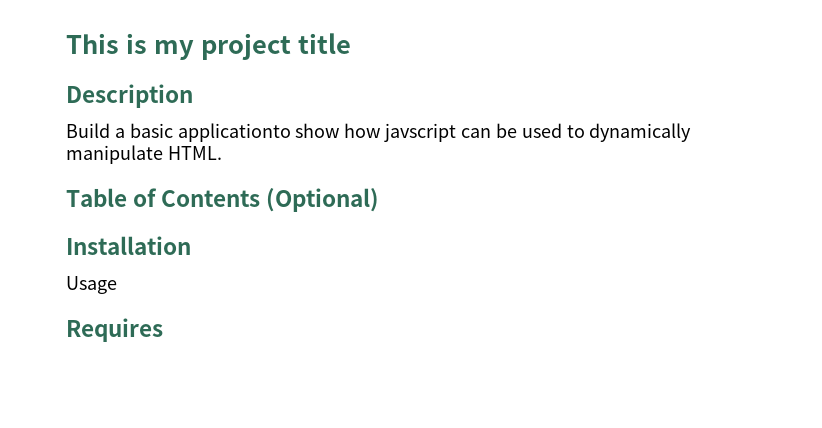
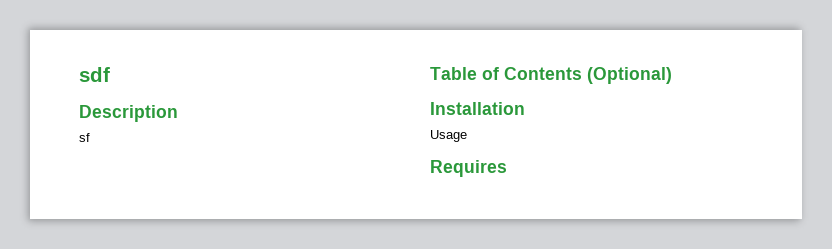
[66,33,351,60] [66,84,193,108] [66,123,692,142] [66,145,222,164] This is my project title // Description // Build a basic applicationto show how javscript can be used to dynamically manipulate HTML. -> [79,67,110,82] [79,105,178,122] [79,133,90,142] sdf // Description // sf

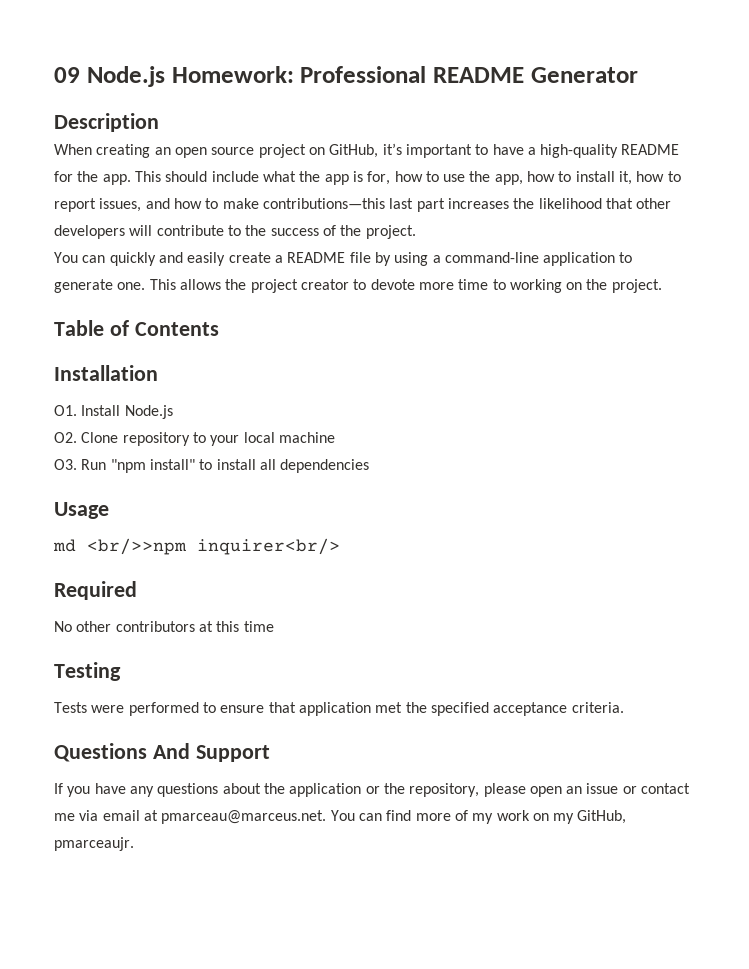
[79,67,110,82] [79,105,178,122] [79,133,90,142] sdf // Description // sf -> [54,66,638,87] [54,113,159,132] [54,143,680,158] [54,171,681,185] [54,198,672,212] [54,225,416,239] [54,252,633,266] [54,279,662,293] 09 Node.js Homework: Professional README Generator // Description // When creating an open source project on GitHub, it’s important to have a high-quality README for the app. This should include what the app is for, how to use the app, how to install it, how to report issues, and how to make contributions—this last part increases the likelihood that other developers will contribute to the success of the project. // You can quickly and easily create a README file by using a command-line application to generate one. This allows the project creator to devote more time to working on the project.
[587,67,672,84] (Optional) -> (219, 329) none
[430,130,467,142] [430,160,507,177] Usage // Requires -> [54,405,173,419] [54,432,335,446] [54,459,370,473] [54,502,109,519] [53,538,340,555] [54,581,137,600] [54,621,274,632] [54,662,121,681] [54,702,624,716] [54,743,270,762] [54,783,691,797] [54,810,627,824] [54,837,134,851] O1. Install Node.js // O2. Clone repository to your local machine // O3. Run "npm install" to install all dependencies // Usage // md <br/>>npm inquirer<br/> // Required // No other contributors at this time // Testing // Tests were performed to ensure that application met the specified acceptance criteria. // Questions And Support // If you have any questions about the application or the repository, please open an issue or contact me via email at pmarceau@marceus.net. You can find more of my work on my GitHub, pmarceaujr.

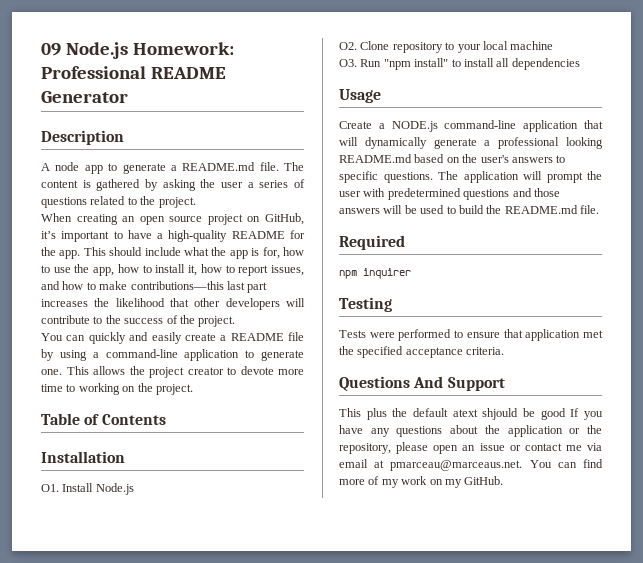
(159, 122) none -> [41,162,304,174] [41,179,305,191] [41,196,196,208] // A node app to generate a README.md file. The content is gathered by asking the user a series of questions related to the project.
[53,538,340,555] [54,581,137,600] [54,621,274,632] md <br/>>npm inquirer<br/> // Required // No other contributors at this time -> [339,120,603,132] [339,137,603,149] [339,154,566,163] [339,171,602,183] [339,188,560,200] [339,205,599,214] [339,235,405,250] [339,268,411,279] Create a NODE.js command-line application that will dynamically generate a professional looking README.md based on the user's answers to specific questions. The application will prompt the user with predetermined questions and those answers will be used to build the README.md file. // Required // npm inquirer
(270, 753) none -> [339,408,566,420] This plus the default atext shjould be good
[161,810,327,824] pmarceau@marceus.net. -> [390,460,523,471] pmarceau@marceaus.net.
[577,810,627,824] [54,837,134,851] GitHub, pmarceaujr. -> [464,476,504,485] GitHub.

